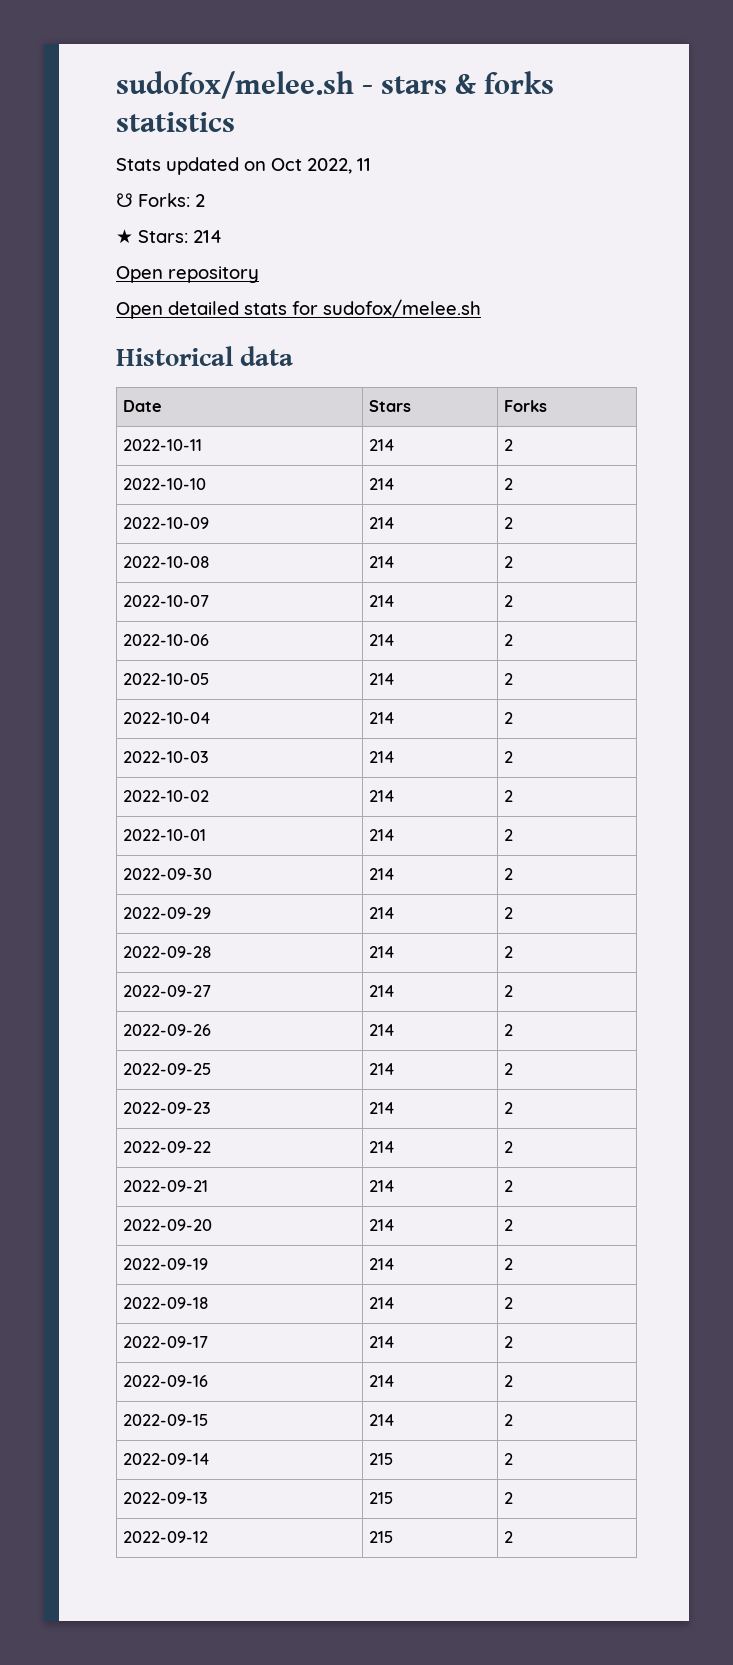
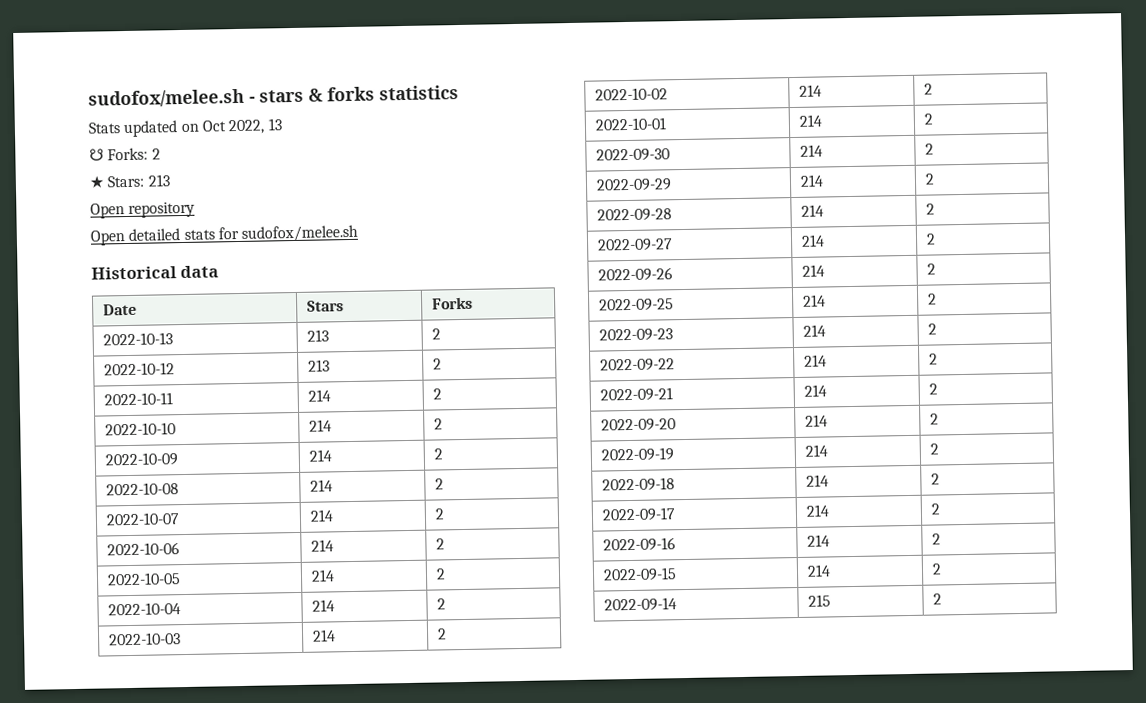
[357,158,371,171] 11 -> [267,118,282,131] 13
[193,230,222,243] 214 -> [147,174,170,187] 213
(548, 406) none -> [103,332,174,346] [307,329,330,342] [432,328,442,340] [104,362,176,376] [308,359,331,372] [433,358,443,370] // 2022-10-13 | 213 | 2 // 2022-10-12 | 213 | 2
[123,1492,209,1504] [369,1492,394,1504] [504,1492,514,1504] [123,1531,209,1543] [369,1531,394,1543] [504,1531,514,1543] // 2022-09-13 | 215 | 2 // 2022-09-12 | 215 | 2 -> (943, 599) none

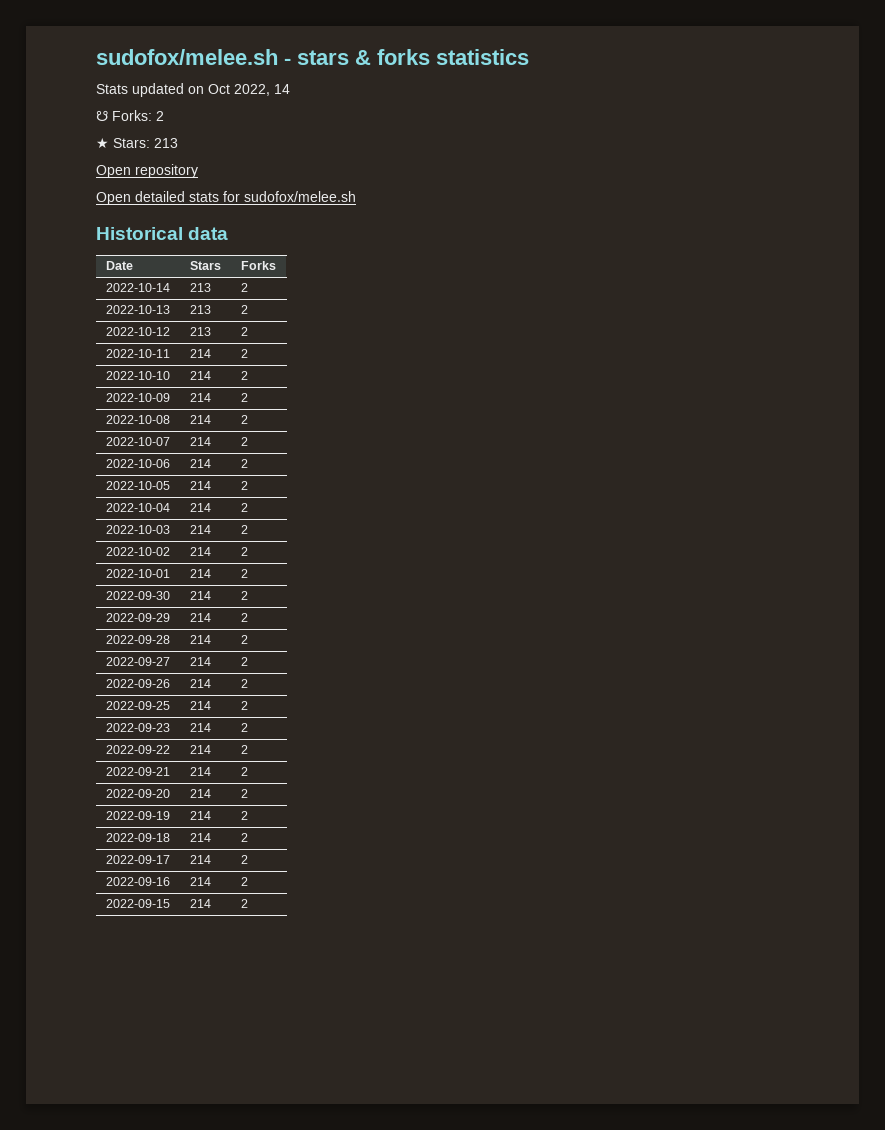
[267,118,282,131] 13 -> [274,84,290,94] 14
(474, 303) none -> [105,283,170,292] [189,283,211,292] [240,283,248,292] // 2022-10-14 | 213 | 2
[604,597,678,612] [808,594,832,607] [933,593,943,605] // 2022-09-14 | 215 | 2 -> (248, 903) none

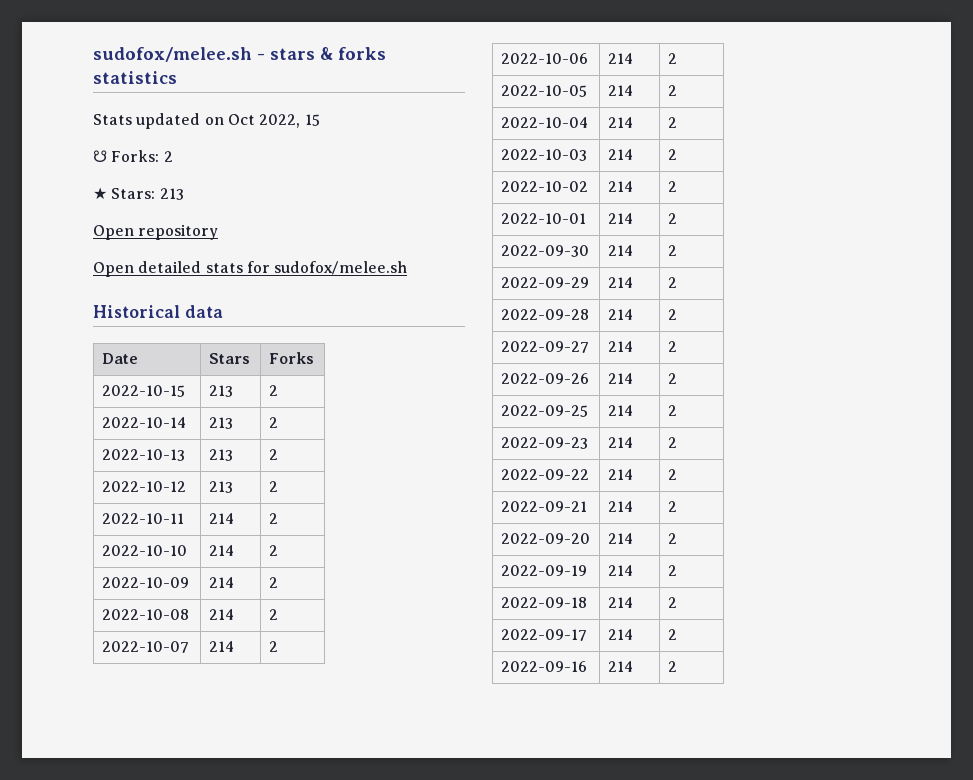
[274,84,290,94] 14 -> [304,114,320,126] 15
(276, 265) none -> [101,385,185,397] [208,385,233,397] [268,385,278,396] // 2022-10-15 | 213 | 2
[105,899,170,908] [189,899,211,908] [240,899,248,908] // 2022-09-15 | 214 | 2 -> (677, 666) none

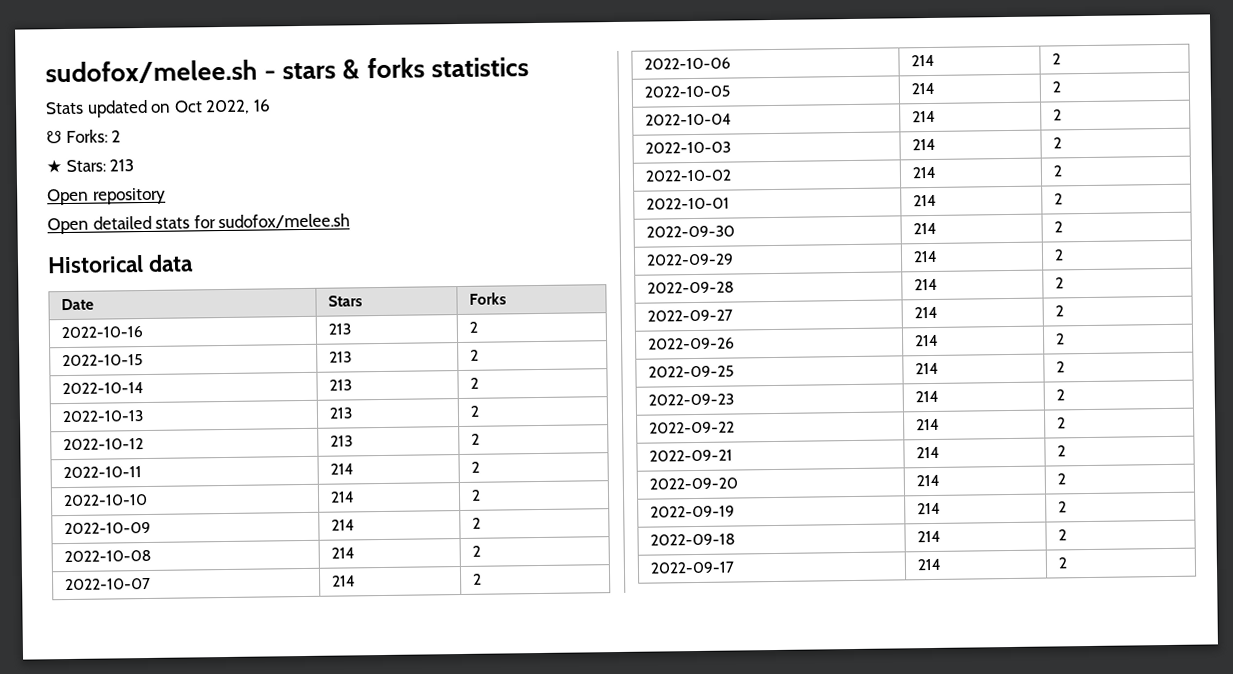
[304,114,320,126] 15 -> [252,99,271,112] 16
(314, 358) none -> [60,326,143,339] [327,323,351,335] [468,321,478,333] // 2022-10-16 | 213 | 2
[500,661,587,672] [607,661,633,672] [667,661,677,672] // 2022-09-16 | 214 | 2 -> (1067, 563) none

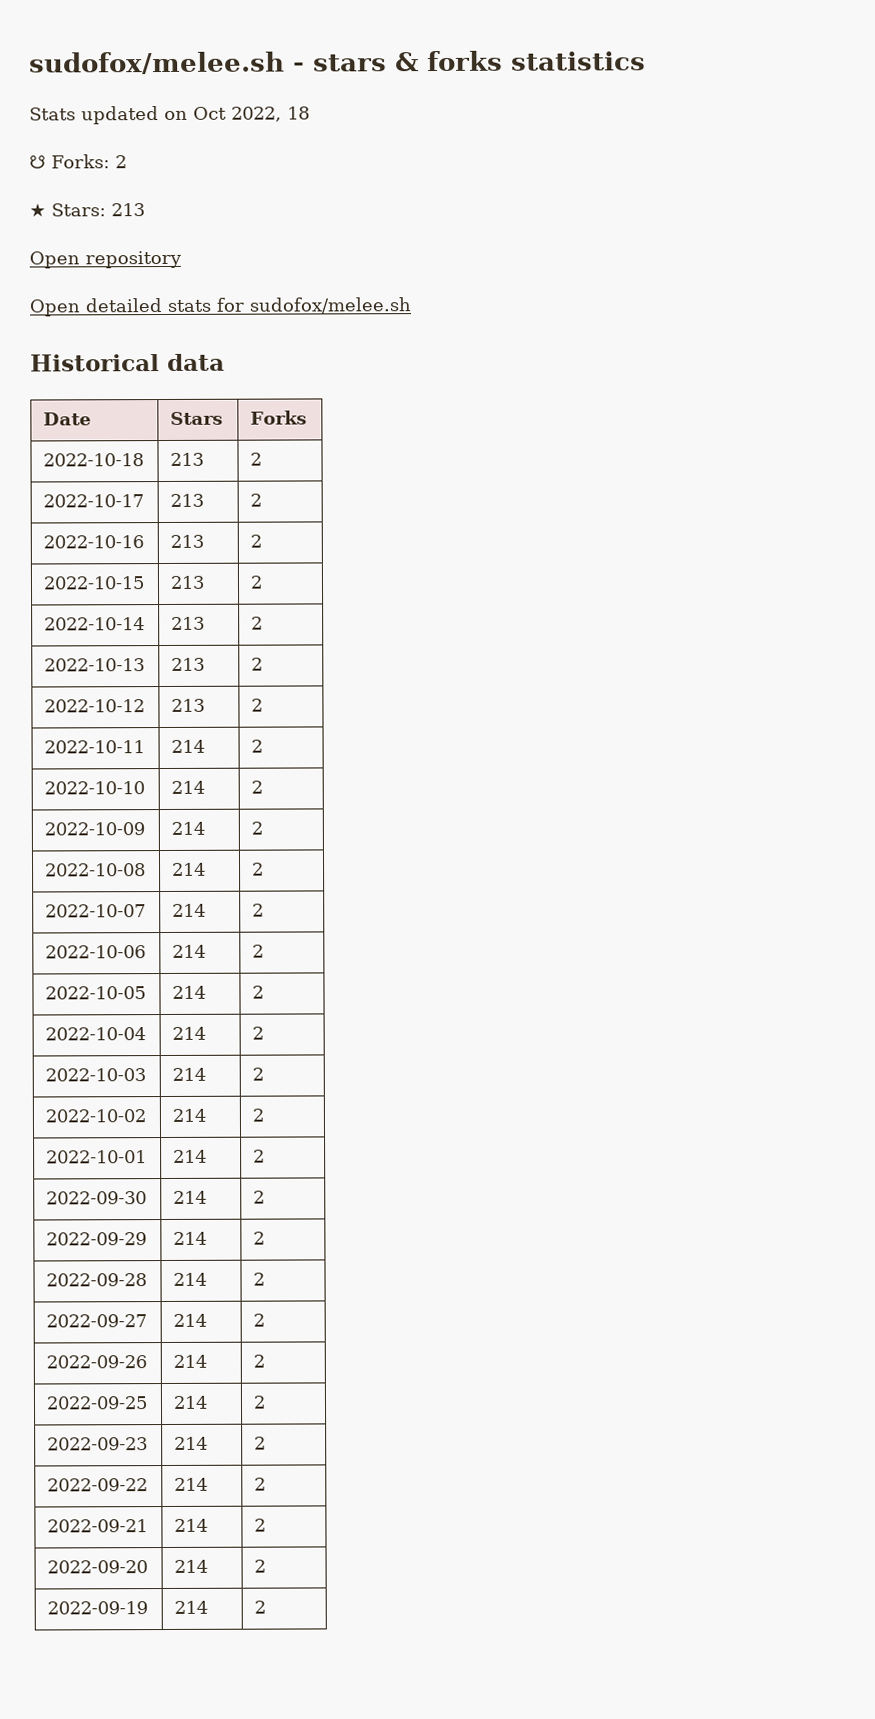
[252,99,271,112] 16 -> [287,106,310,120] 18
(507, 298) none -> [43,453,145,467] [170,452,205,466] [250,452,263,466] [43,494,145,508] [170,493,205,507] [250,493,263,507] // 2022-10-18 | 213 | 2 // 2022-10-17 | 213 | 2
[649,533,735,546] [916,530,941,543] [1057,529,1067,541] [649,561,735,574] [916,558,941,571] [1057,557,1067,569] // 2022-09-18 | 214 | 2 // 2022-09-17 | 214 | 2 -> (267, 1607) none

